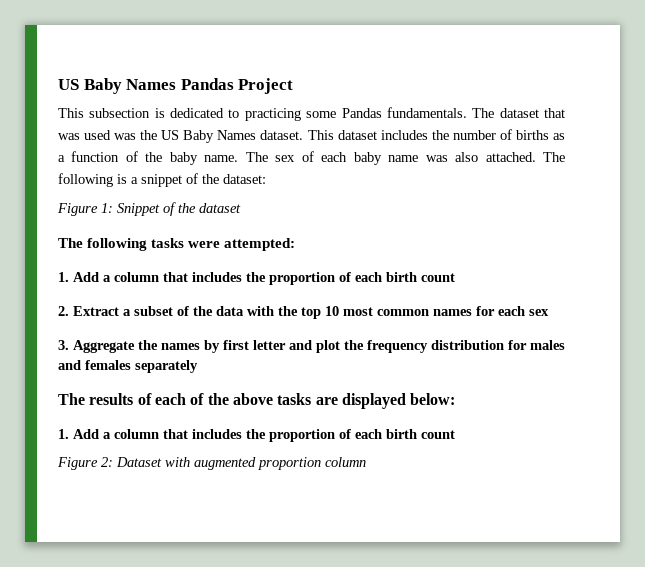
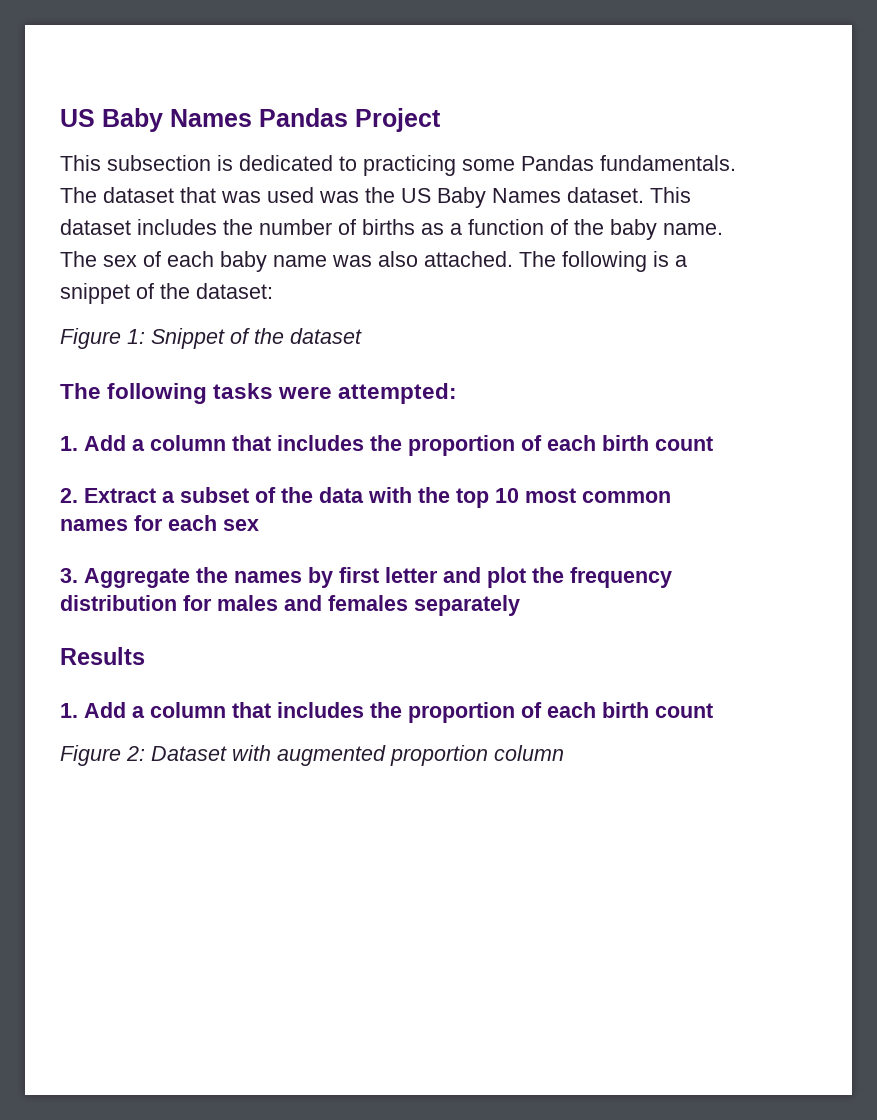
[58,393,456,409] The results of each of the above tasks are displayed below: -> [60,647,145,665] Results

